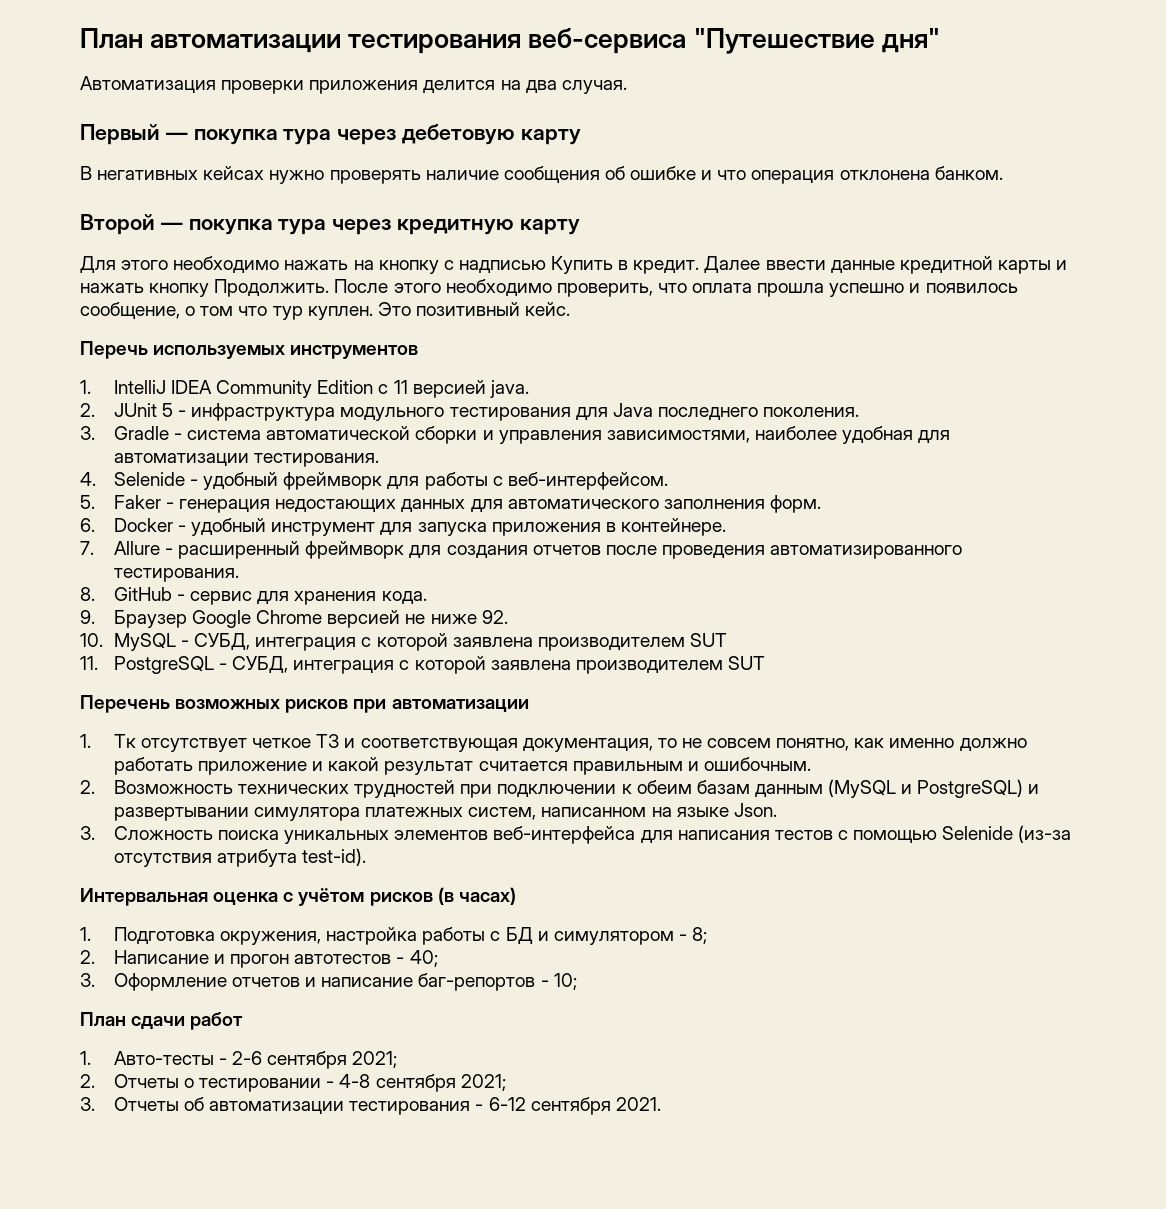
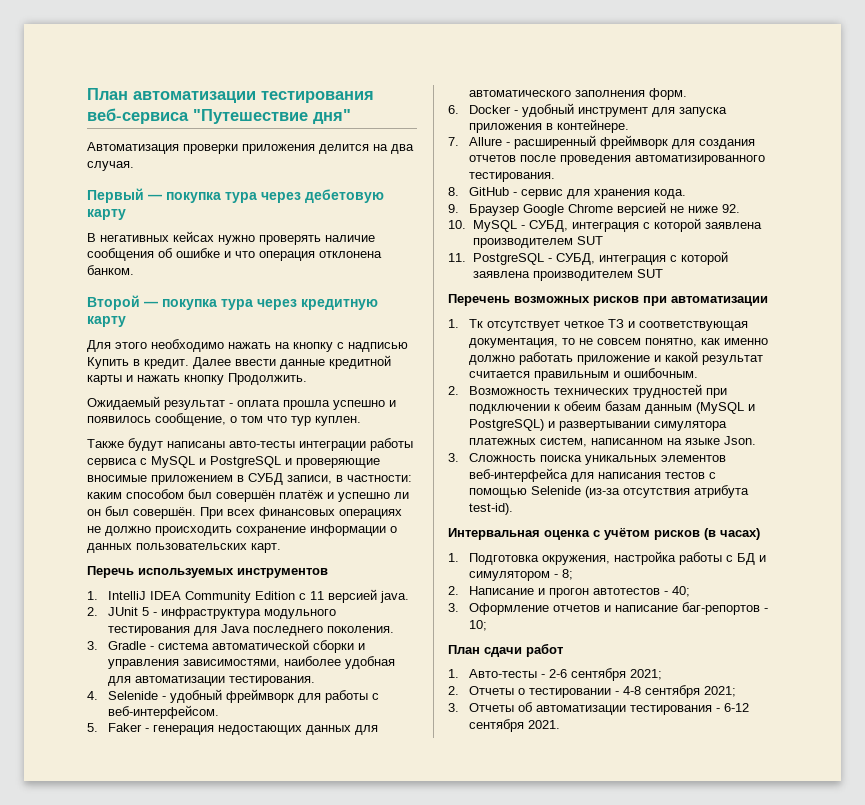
[334,279,687,297] После этого необходимо проверить, что -> [87,396,233,410] // Ожидаемый результат -
[377,302,571,316] Это позитивный кейс. -> [87,438,413,451] [87,456,380,468] [87,473,412,485] [87,489,409,502] [87,506,402,519] [87,524,397,536] [87,543,281,553] // Также будут написаны авто-тесты интеграции работы сервиса с MySQL и PostgreSQL и проверяющие вносимые приложением в СУБД записи, в частности: каким способом был совершён платёж и успешно ли он был совершён. При всех финансовых операциях не должно происходить сохранение информации о данных пользовательских карт.

